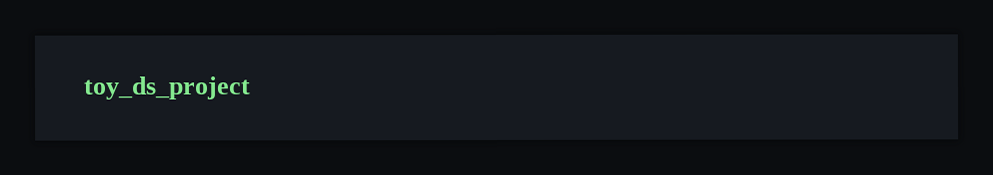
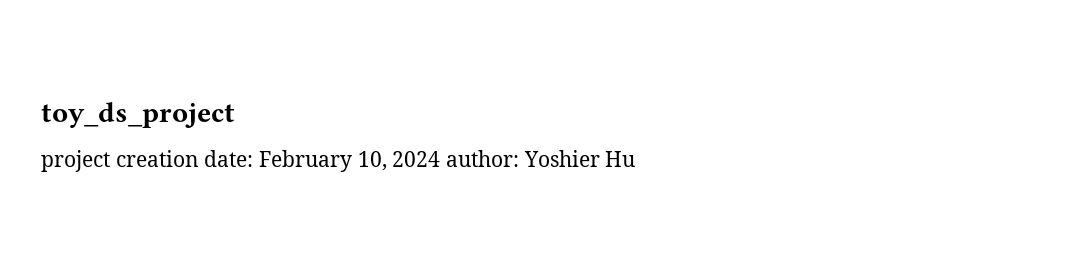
(251, 88) none -> [41,150,636,172] // project creation date: February 10, 2024 author: Yoshier Hu

